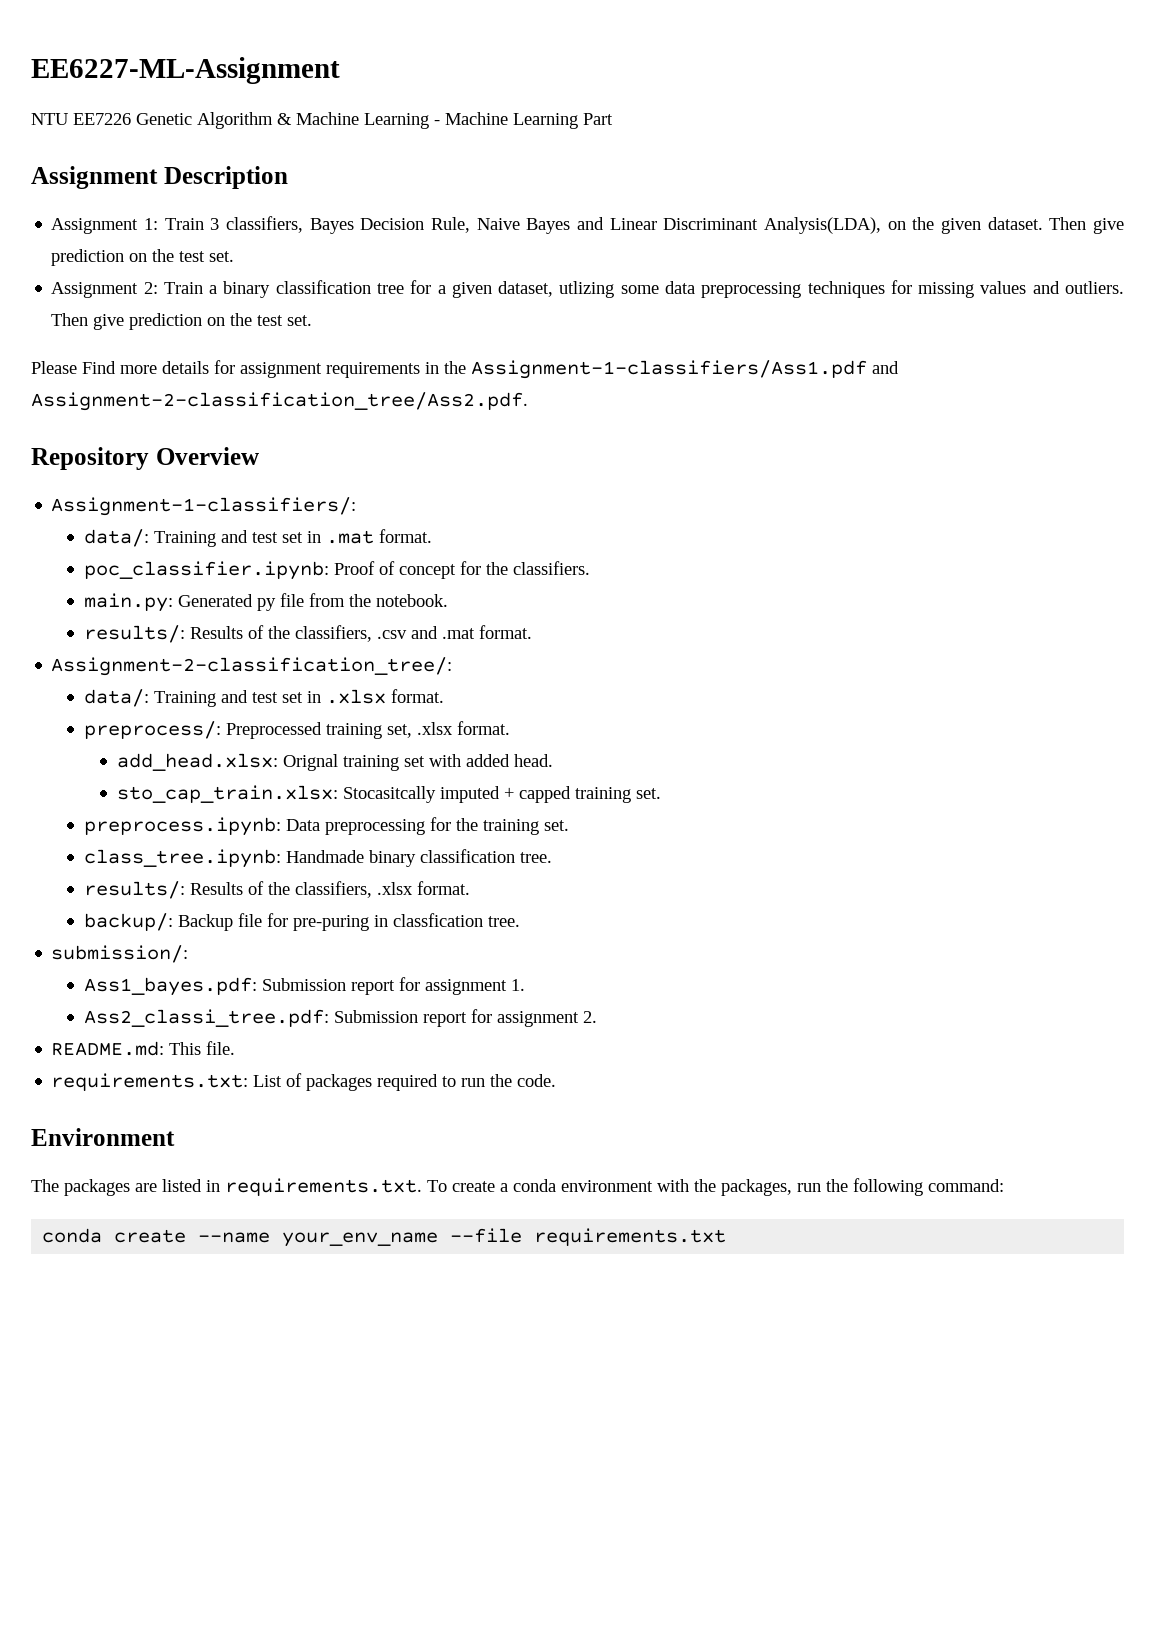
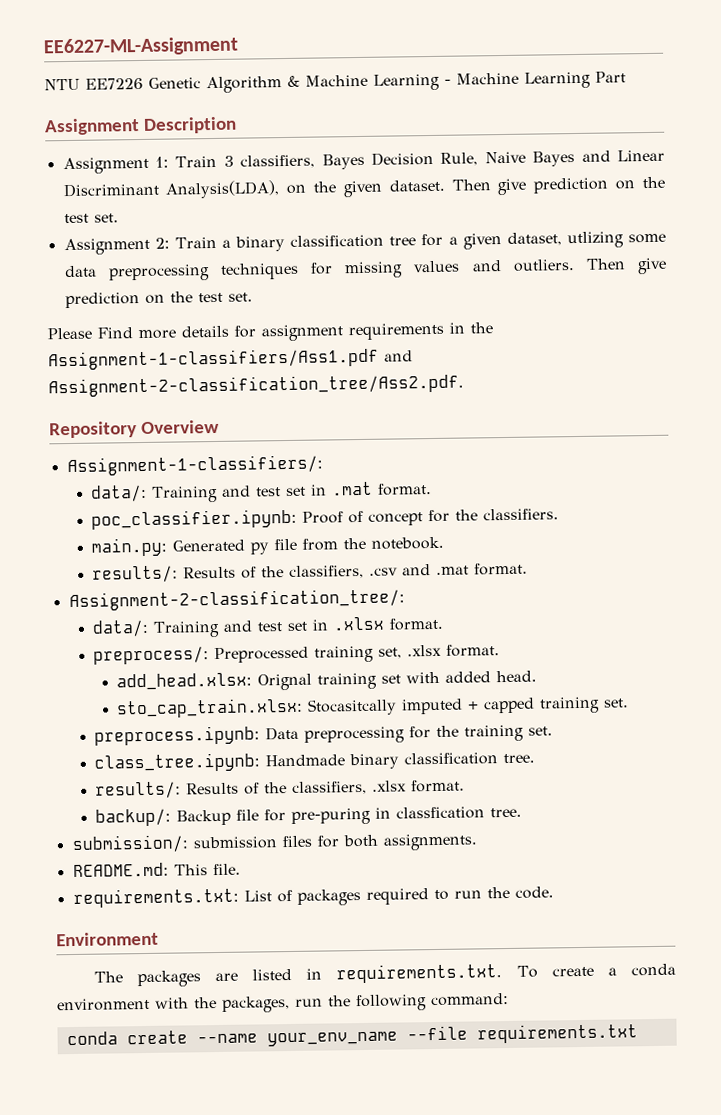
[83,977,525,996] [83,1009,597,1027] // Ass1_bayes.pdf: Submission report for assignment 1. // Ass2_classi_tree.pdf: Submission report for assignment 2. -> [192,833,478,851] submission files for both assignments.

